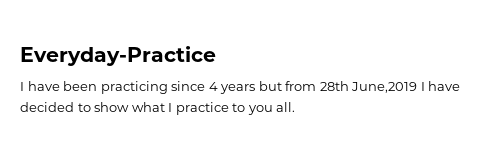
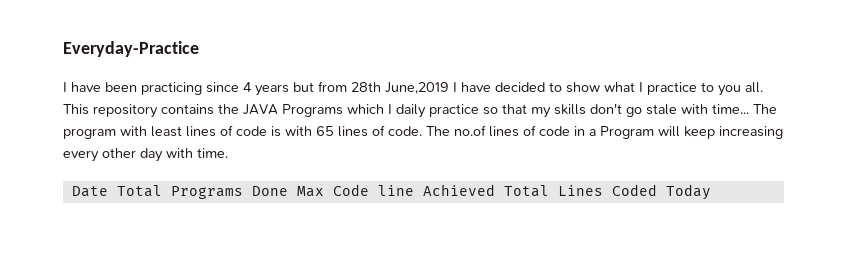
(296, 107) none -> [63,103,777,118] [63,125,783,139] [63,148,228,162] [71,184,711,200] This repository contains the JAVA Programs which I daily practice so that my skills don't go stale with time... The program with least lines of code is with 65 lines of code. The no.of lines of code in a Program will keep increasing every other day with time. // Date Total Programs Done Max Code line Achieved Total Lines Coded Today

